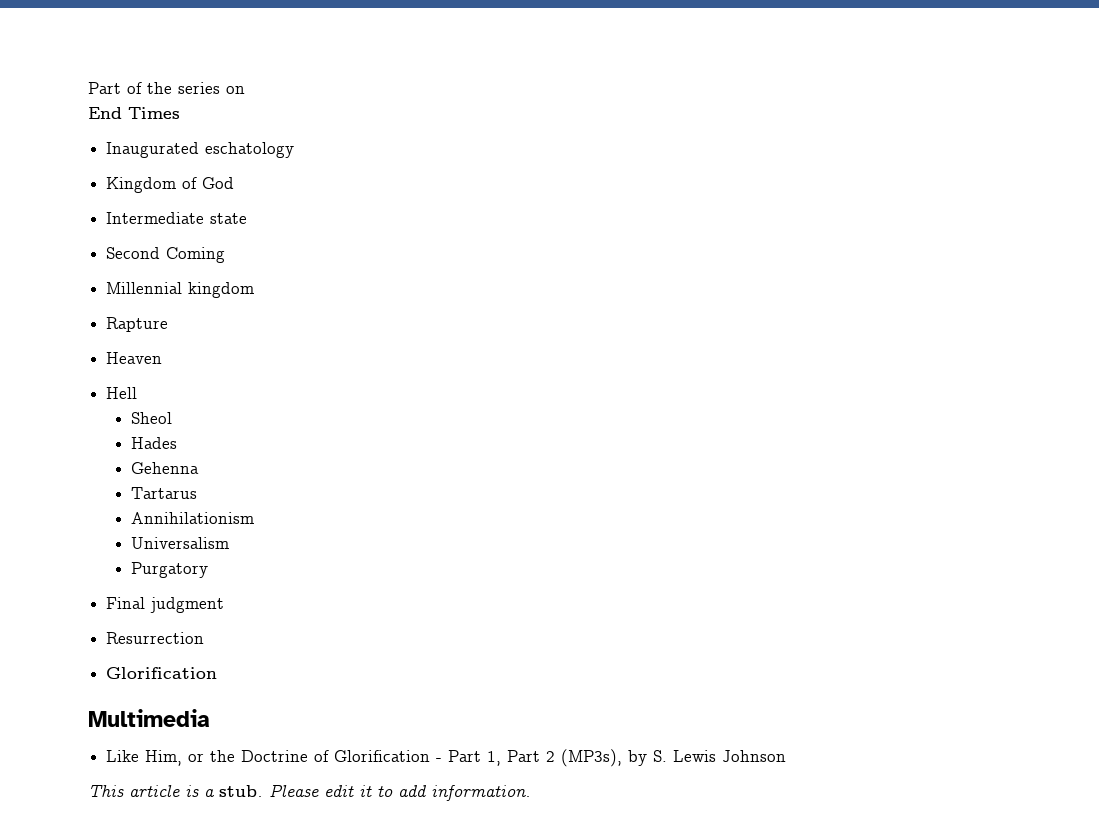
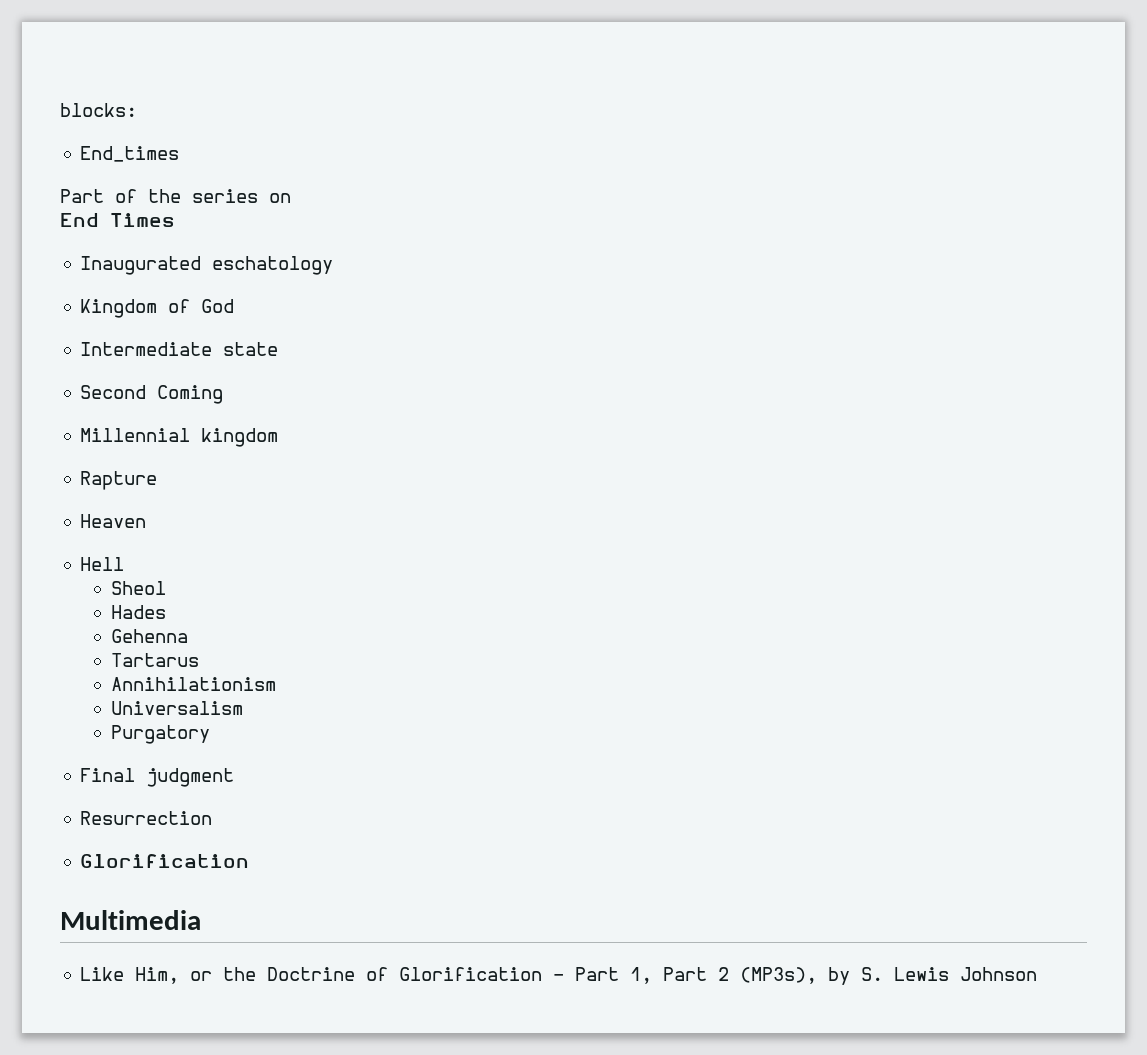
(88, 88) none -> [60,103,137,117] [80,146,180,162] blocks: // End_times //
[88,784,531,801] // This article is a stub. Please edit it to add information. -> (1038, 974) none

